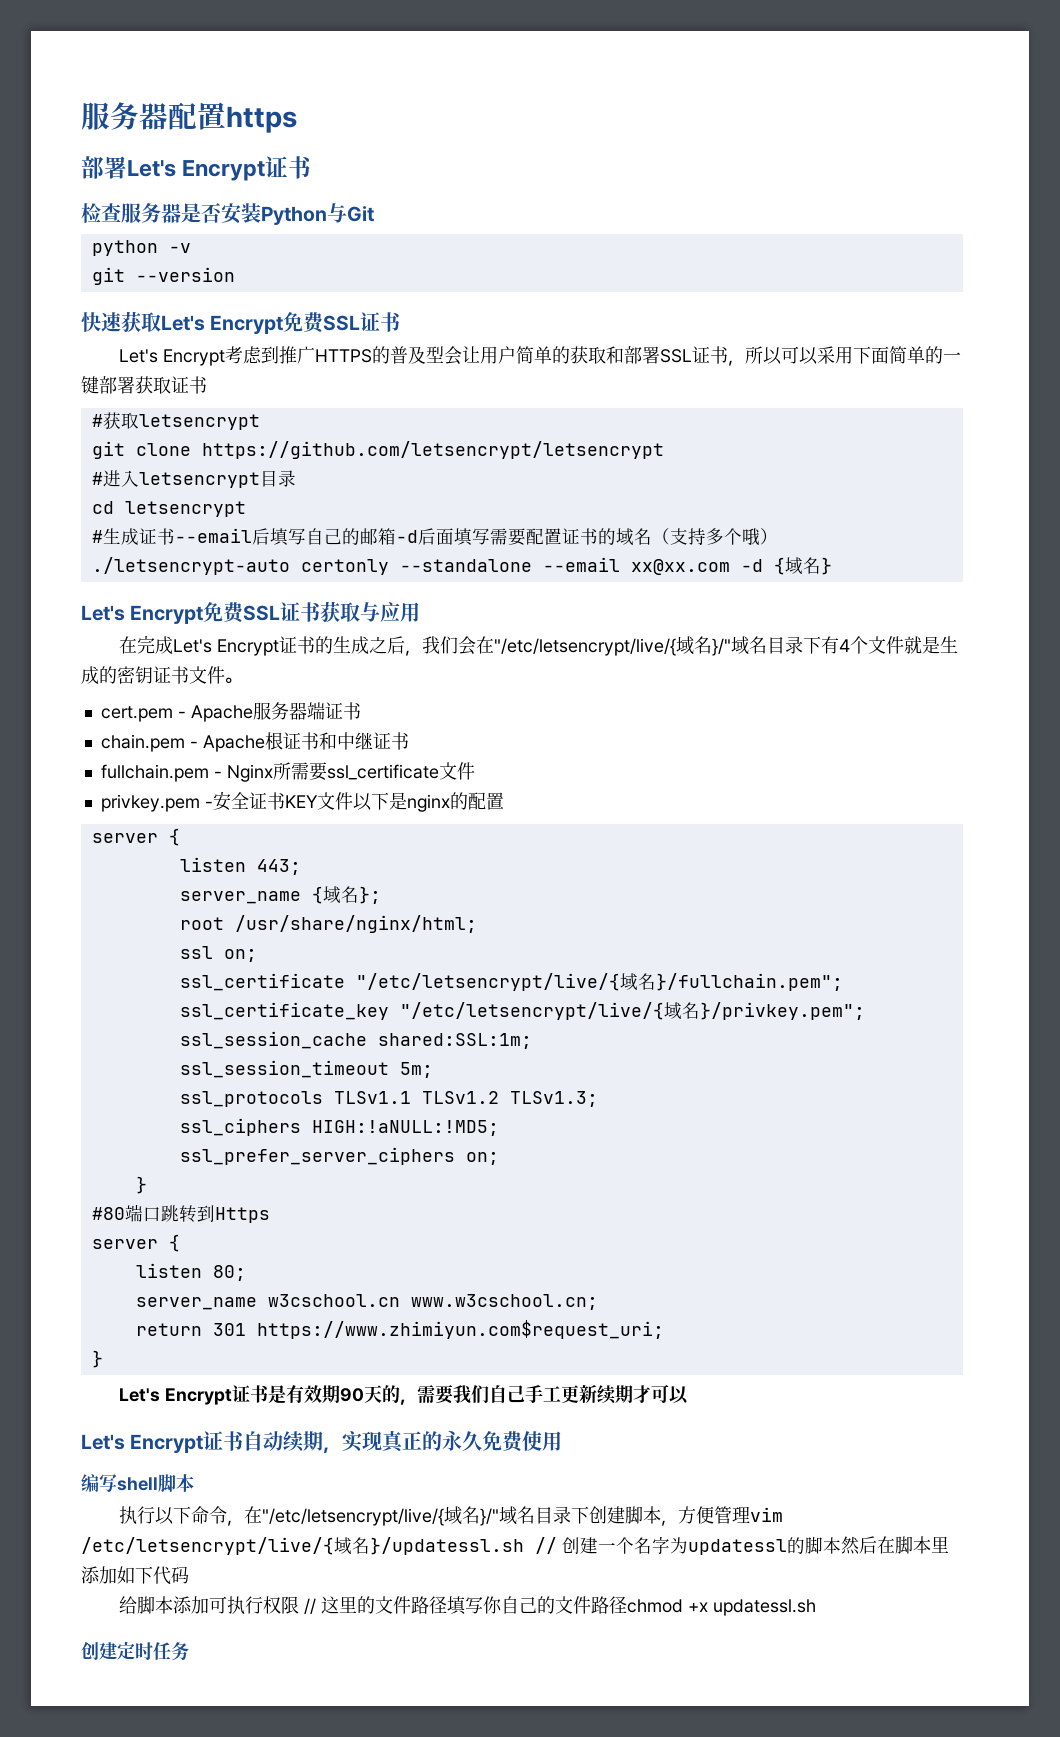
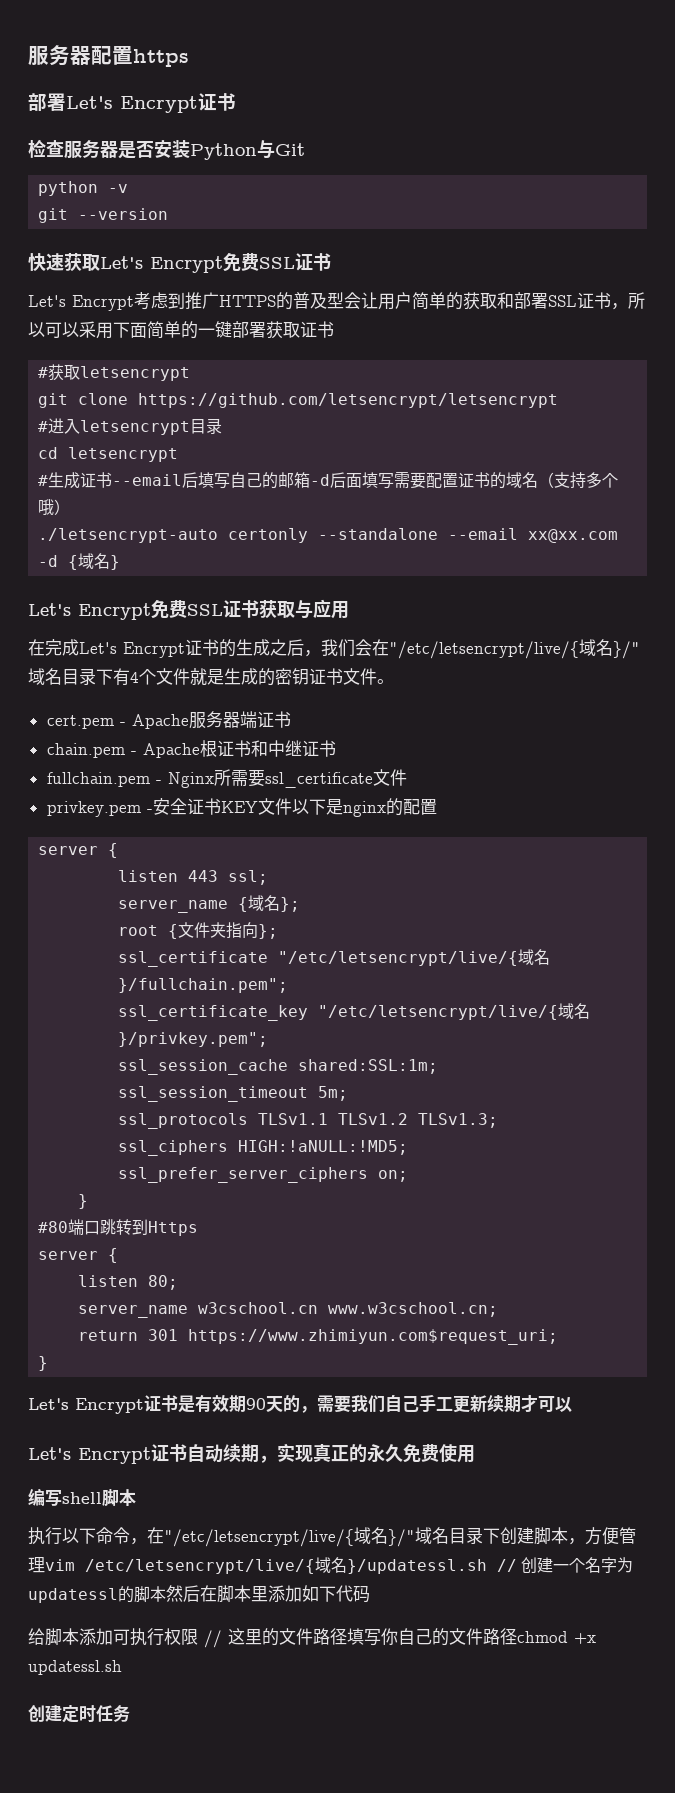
[256,859,301,875] 443; -> [188,870,269,885] 443 ssl;
[234,915,477,933] [179,946,257,962] /usr/share/nginx/html; // ssl on; -> [168,922,279,939] {文件夹指向};

